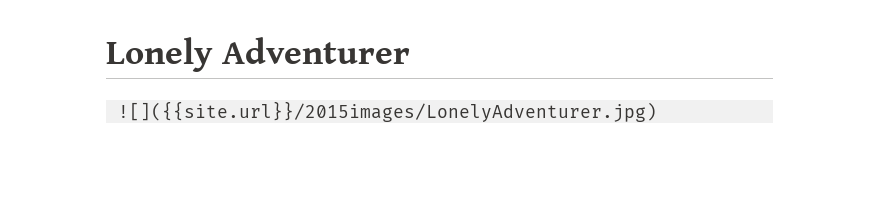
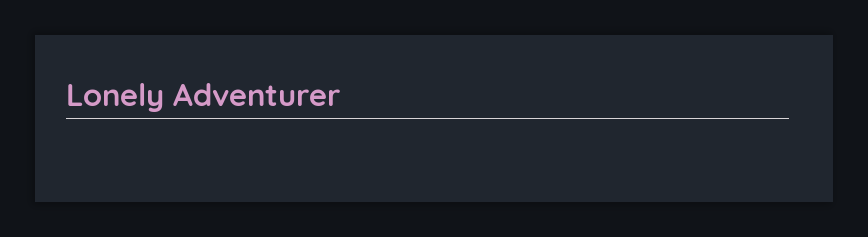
[117,101,657,122] // ![]({{site.url}}/2015images/LonelyAdventurer.jpg) -> (340, 94) none

